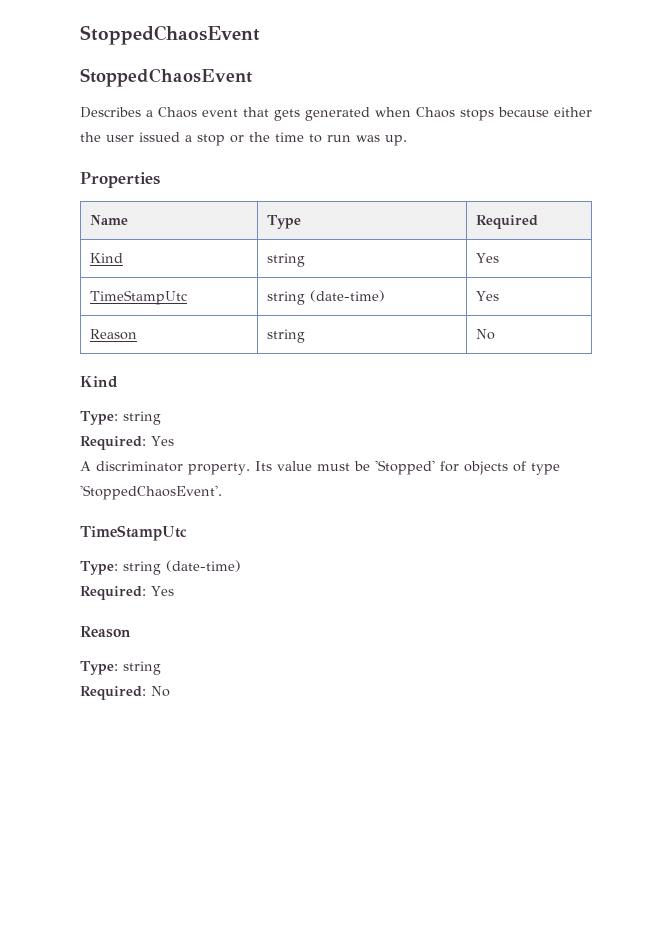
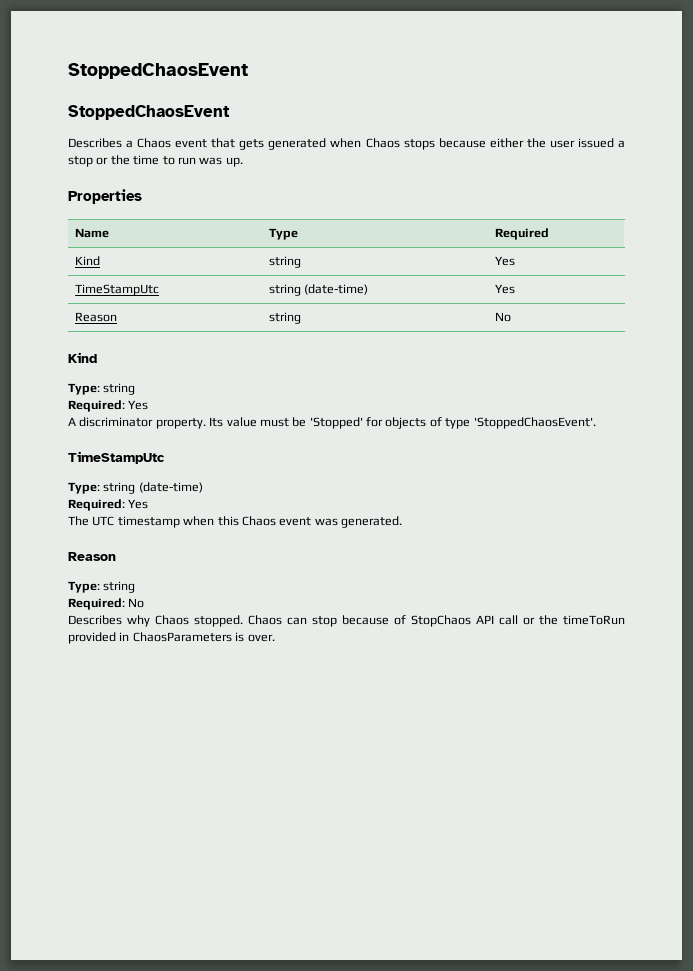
(174, 591) none -> [68,516,402,528] // The UTC timestamp when this Chaos event was generated.
(170, 691) none -> [68,615,625,627] [68,632,275,644] // Describes why Chaos stopped. Chaos can stop because of StopChaos API call or the timeToRun provided in ChaosParameters is over.

